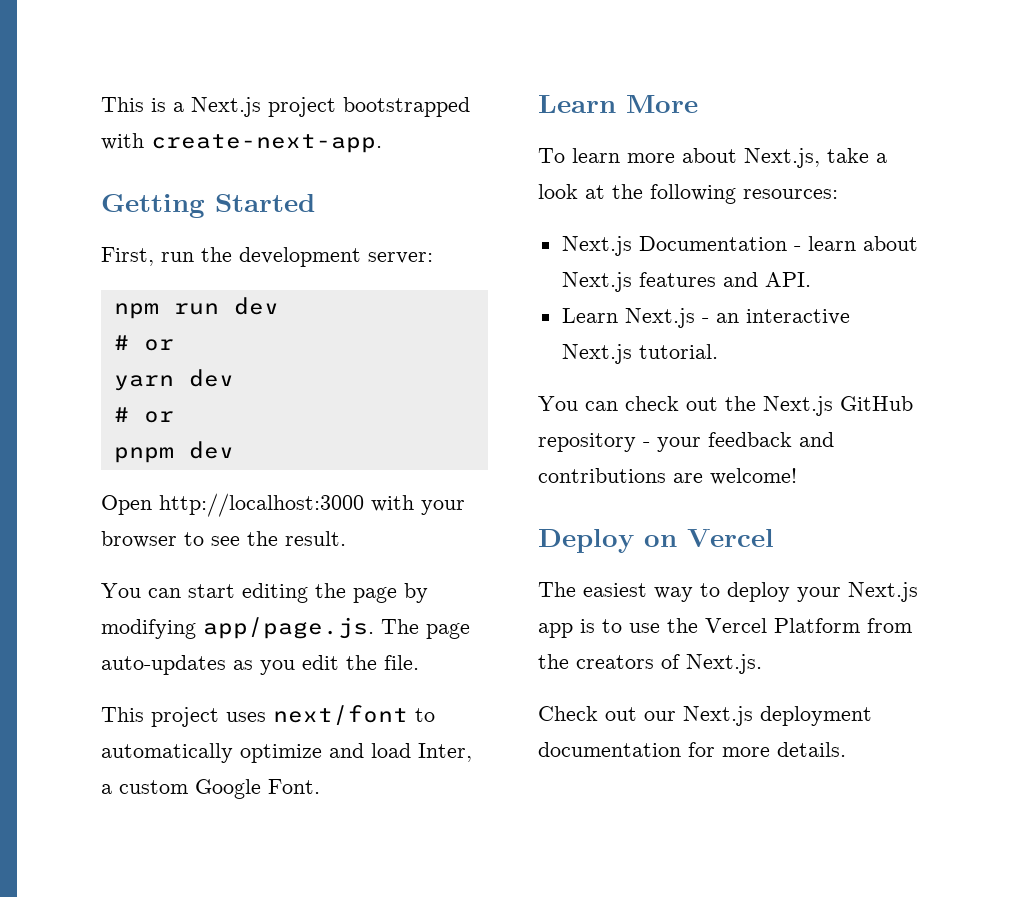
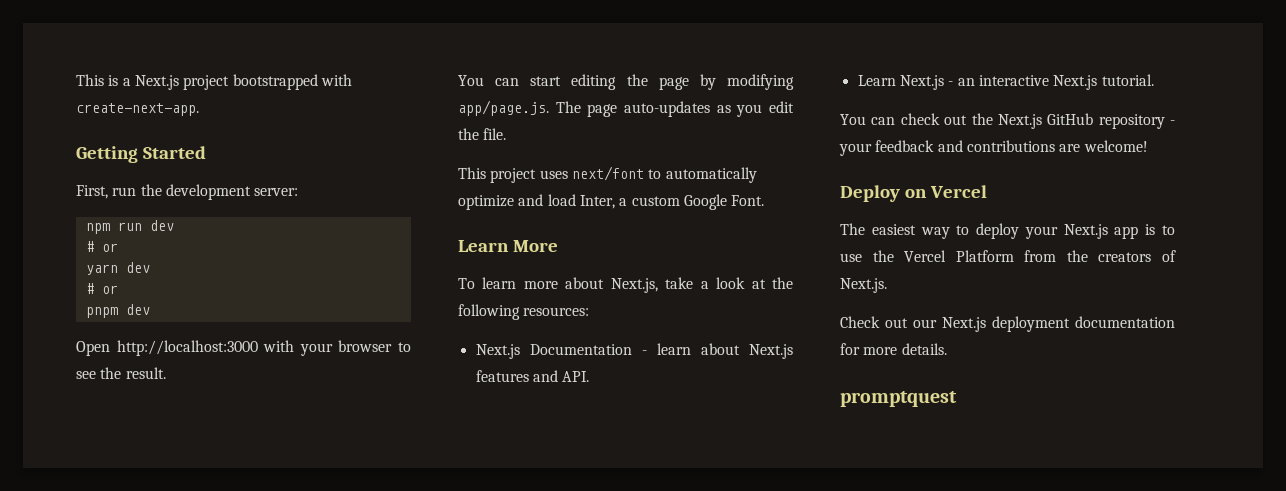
(846, 749) none -> [840,391,957,407] // promptquest

